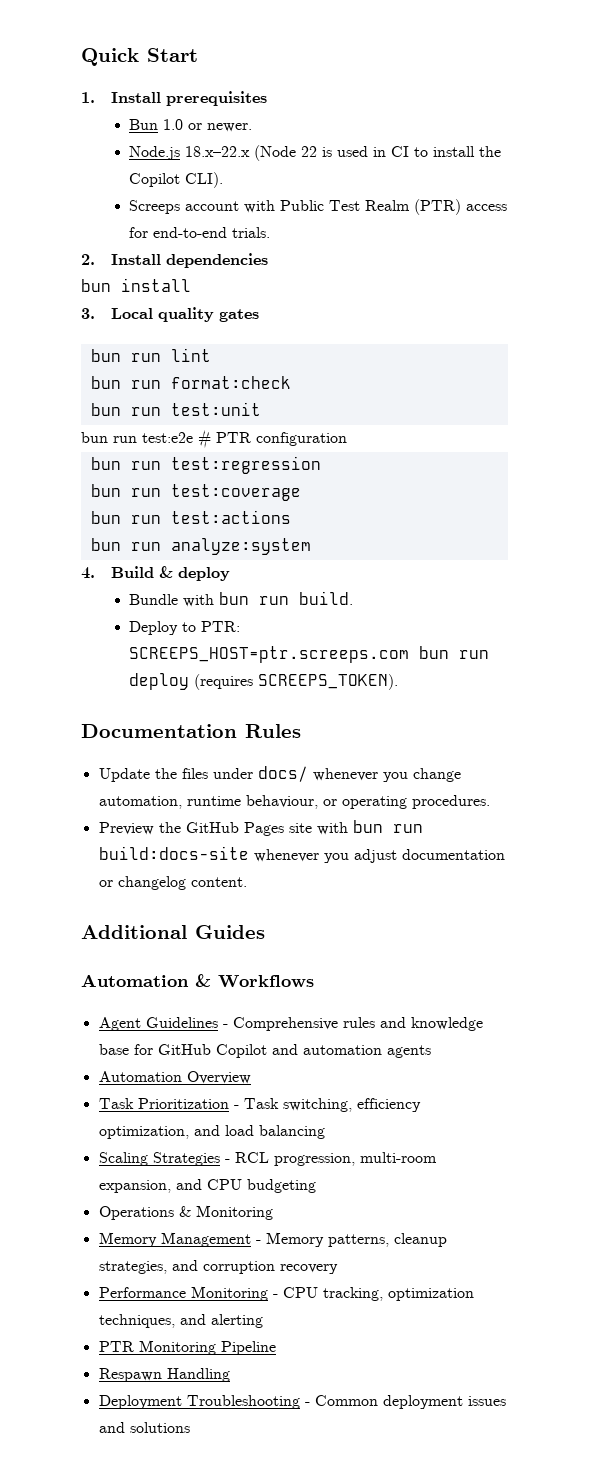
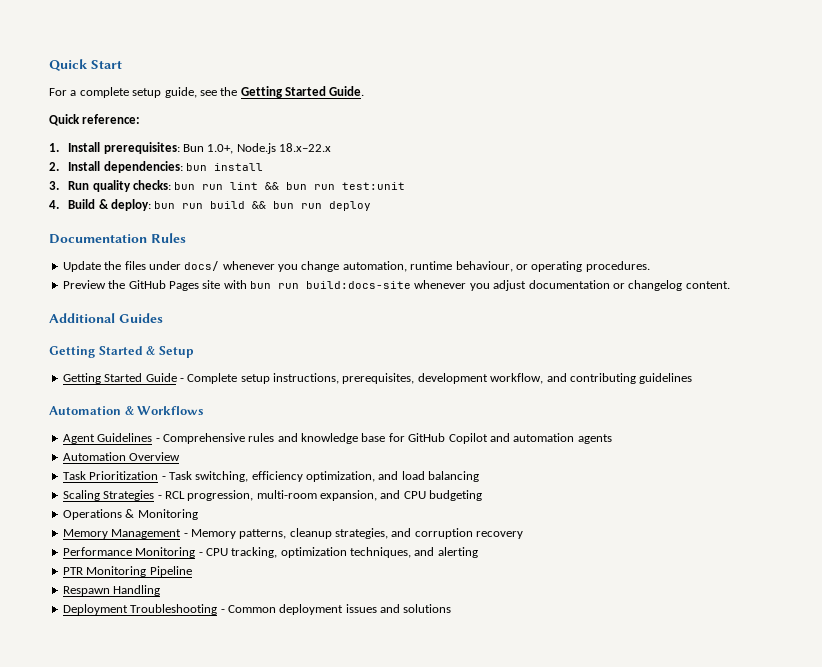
[81,91,268,106] [128,119,252,132] [128,145,501,161] [128,172,223,188] [128,199,507,215] [128,227,270,238] [81,253,269,268] 1. Install prerequisites // Bun 1.0 or newer. // Node.js 18.x–22.x (Node 22 is used in CI to install the Copilot CLI). // Screeps account with Public Test Realm (PTR) access for end-to-end trials. // 2. Install dependencies // -> [49,86,365,98] [49,114,141,126] [49,142,332,154] [49,161,183,173] For a complete setup guide, see the Getting Started Guide. // Quick reference: // 1. Install prerequisites: Bun 1.0+, Node.js 18.x–22.x // 2. Install dependencies:
[111,307,260,322] Local quality gates // -> [68,180,172,192] Run quality checks:
[90,376,291,389] // bun run format:check // -> [265,182,280,190] &&
[81,429,347,449] [90,456,321,474] [90,484,301,501] [90,510,291,524] [90,538,311,555] [81,566,231,581] [128,591,353,607] [128,621,240,635] [128,646,409,663] bun run test:e2e # PTR configuration // bun run test:regression // bun run test:coverage // bun run test:actions // bun run analyze:system // 4. Build & deploy // Bundle with bun run build. // Deploy to PTR: SCREEPS_HOST=ptr.screeps.com -> [49,199,267,211] 4. Build & deploy: bun run build &&
[193,674,398,690] (requires SCREEPS_TOKEN). -> (372, 206) none
(265, 932) none -> [49,346,194,358] [62,373,693,384] // Getting Started & Setup // Getting Started Guide - Complete setup instructions, prerequisites, development workflow, and contributing guidelines

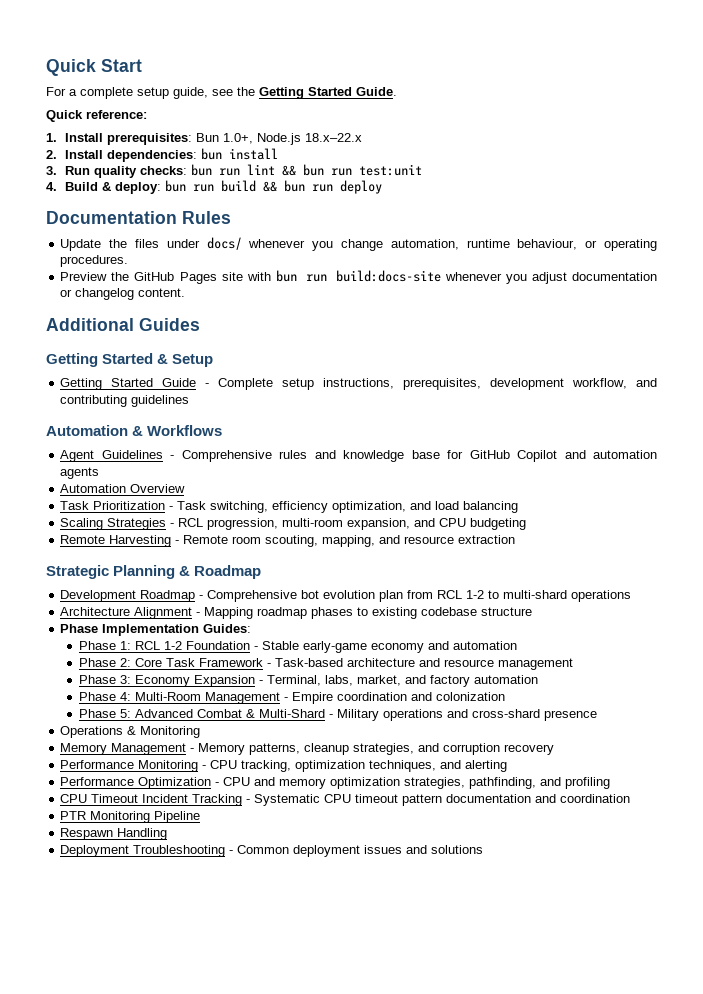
(483, 495) none -> [60,535,516,547] [46,565,262,579] [60,590,632,602] [60,607,533,619] [60,624,252,636] [79,641,518,653] [79,658,574,670] [79,675,539,687] [79,692,506,704] [79,709,598,721] // Remote Harvesting - Remote room scouting, mapping, and resource extraction // Strategic Planning & Roadmap // Development Roadmap - Comprehensive bot evolution plan from RCL 1-2 to multi-shard operations // Architecture Alignment - Mapping roadmap phases to existing codebase structure // Phase Implementation Guides: // Phase 1: RCL 1-2 Foundation - Stable early-game economy and automation // Phase 2: Core Task Framework - Task-based architecture and resource management // Phase 3: Economy Expansion - Terminal, labs, market, and factory automation // Phase 4: Multi-Room Management - Empire coordination and colonization // Phase 5: Advanced Combat & Multi-Shard - Military operations and cross-shard presence
(478, 552) none -> [60,777,611,789] [60,794,631,806] // Performance Optimization - CPU and memory optimization strategies, pathfinding, and profiling // CPU Timeout Incident Tracking - Systematic CPU timeout pattern documentation and coordination

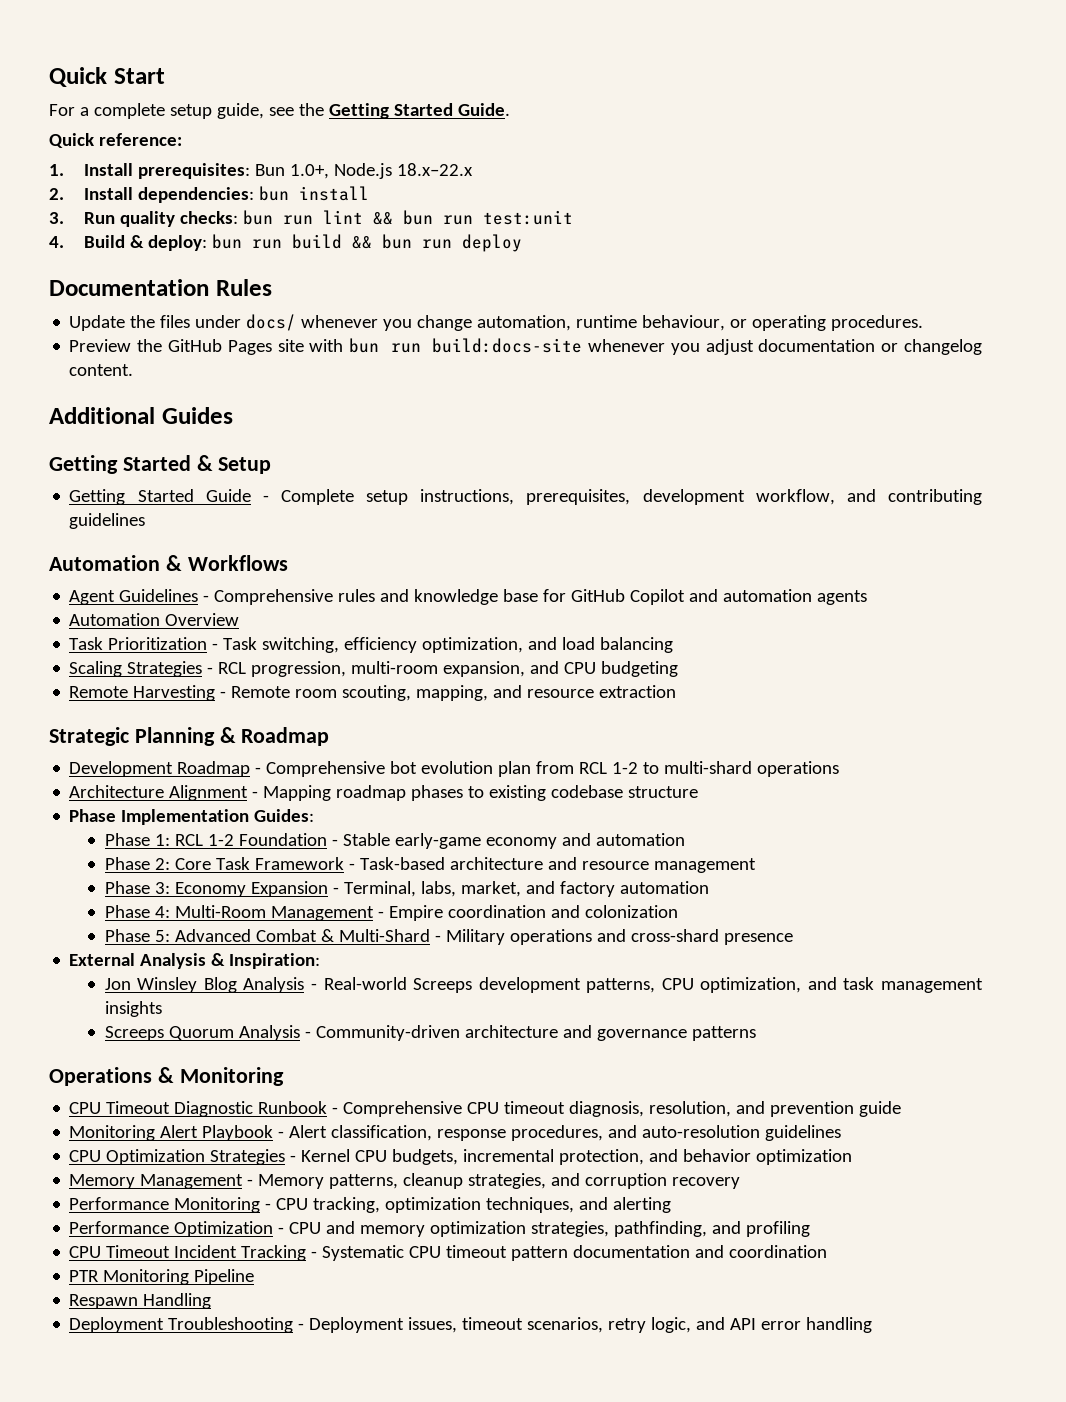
[60,726,201,738] Operations & Monitoring -> [69,953,321,969] [104,977,983,993] [104,1001,162,1017] [104,1025,756,1041] [49,1067,284,1086] [69,1101,902,1117] [69,1125,842,1141] [69,1149,853,1165] External Analysis & Inspiration: // Jon Winsley Blog Analysis - Real-world Screeps development patterns, CPU optimization, and task management insights // Screeps Quorum Analysis - Community-driven architecture and governance patterns // Operations & Monitoring // CPU Timeout Diagnostic Runbook - Comprehensive CPU timeout diagnosis, resolution, and prevention guide // Monitoring Alert Playbook - Alert classification, response procedures, and auto-resolution guidelines // CPU Optimization Strategies - Kernel CPU budgets, incremental protection, and behavior optimization
[237,845,484,857] Common deployment issues and solutions -> [309,1317,873,1333] Deployment issues, timeout scenarios, retry logic, and API error handling

